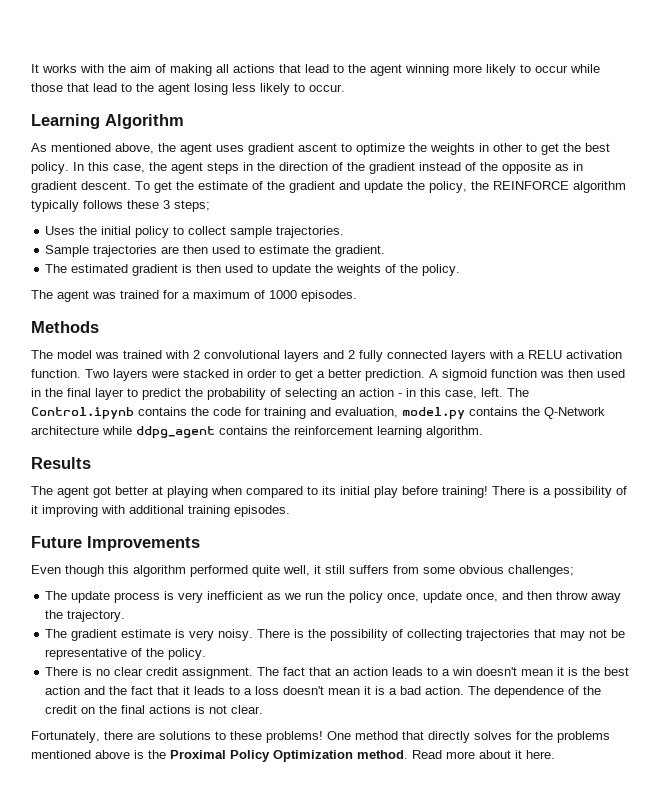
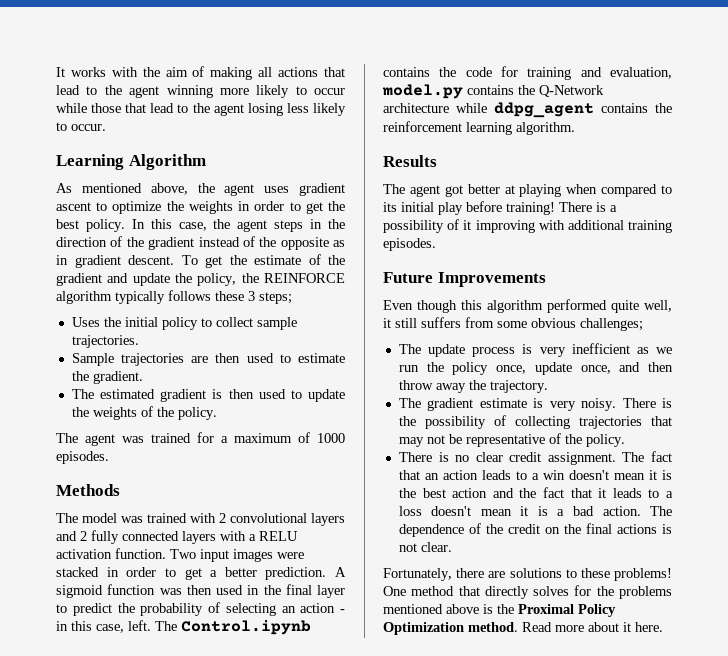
[493,143,523,152] other -> [254,201,285,211] order
[113,369,148,381] layers -> [200,549,273,562] input images

